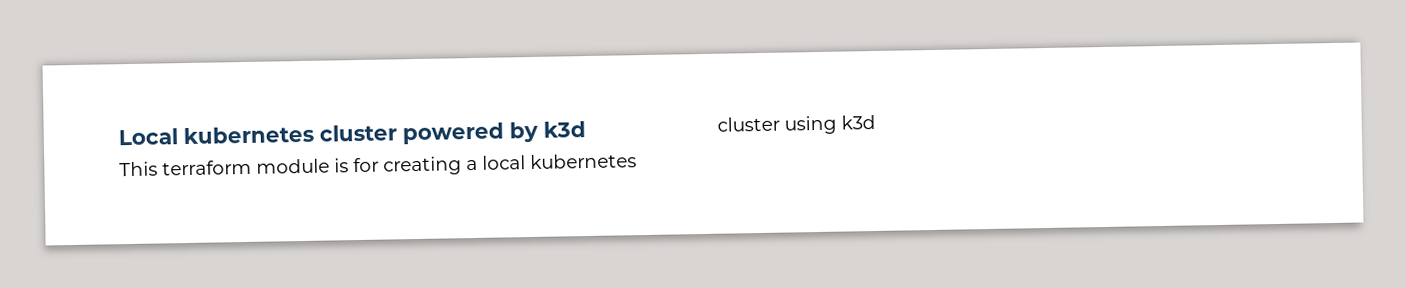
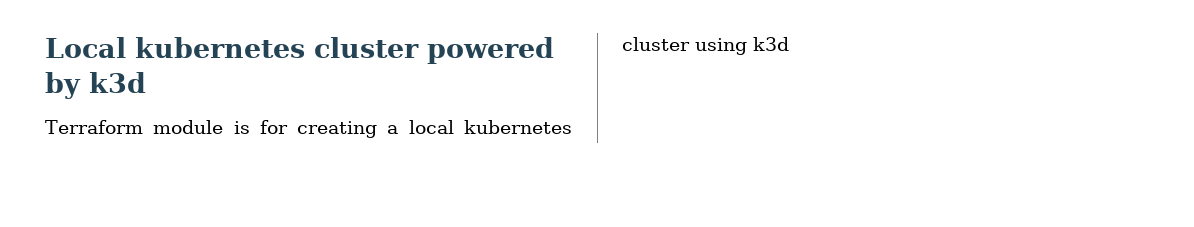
[119,159,252,177] This terraform -> [45,120,143,134] Terraform

